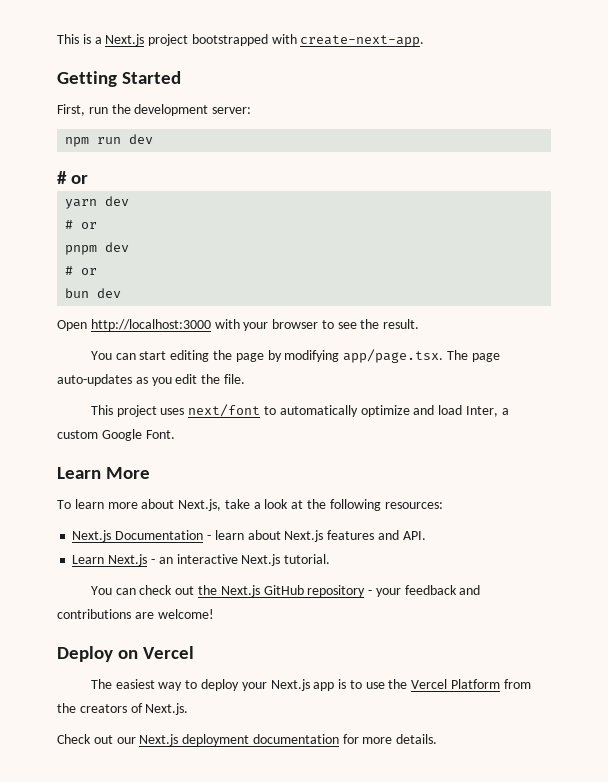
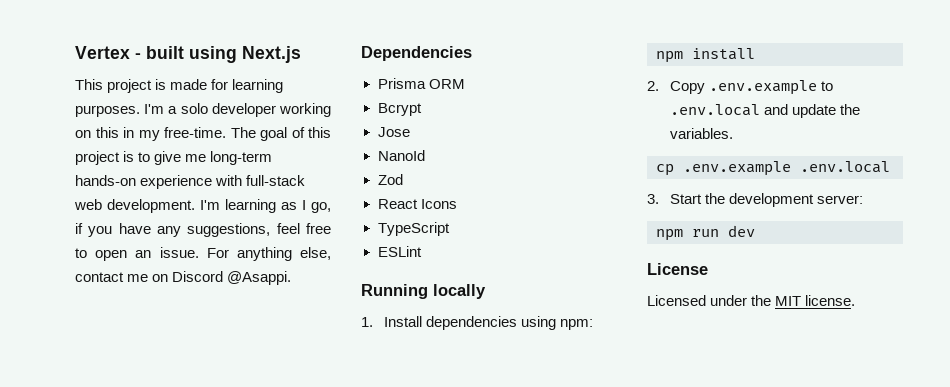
[57,34,425,47] [57,71,182,87] [57,104,108,116] This is a Next.js project bootstrapped with create-next-app. // Getting Started // First, run -> [75,46,301,63] [75,79,284,93] [75,103,331,117] [75,127,331,141] [75,151,273,165] [75,175,306,189] [74,199,331,213] [75,223,331,237] [75,247,332,261] [75,271,292,285] [361,46,472,61] [377,78,465,89] [377,103,422,116] [377,127,410,137] [377,150,425,161] [377,174,403,185] [377,199,457,209] [377,222,450,236] [377,246,422,257] [361,284,486,299] [361,316,593,330] [656,48,755,63] [647,80,833,95] [669,104,860,118] [669,128,733,139] [656,161,890,176] [647,194,702,204] Vertex - built using Next.js // This project is made for learning purposes. I'm a solo developer working on this in my free-time. The goal of this project is to give me long-term hands-on experience with full-stack web development. I'm learning as I go, if you have any suggestions, feel free to open an issue. For anything else, contact me on Discord @Asappi. // Dependencies // Prisma ORM // Bcrypt // Jose // NanoId // Zod // React Icons // TypeScript // ESLint // Running locally // 1. Install dependencies using npm: // npm install // 2. Copy .env.example to .env.local and update the variables. // cp .env.example .env.local // 3. Start
[57,171,89,184] [65,196,130,209] [65,220,98,229] [65,242,130,255] [65,266,98,275] [65,288,122,298] [57,319,420,331] [90,349,500,363] [57,374,245,386] [90,404,509,417] [57,429,175,441] [57,467,151,479] [57,499,443,511] [72,530,426,542] [72,554,331,566] [90,585,481,597] [57,609,214,619] [57,646,195,662] [90,679,531,691] [57,703,189,715] [57,734,438,746] # or // yarn dev // # or // pnpm dev // # or // bun dev // Open http://localhost:3000 with your browser to see the result. // You can start editing the page by modifying app/page.tsx. The page auto-updates as you edit the file. // This project uses next/font to automatically optimize and load Inter, a custom Google Font. // Learn More // To learn more about Next.js, take a look at the following resources: // Next.js Documentation - learn about Next.js features and API. // Learn Next.js - an interactive Next.js tutorial. // You can check out the Next.js GitHub repository - your feedback and contributions are welcome! // Deploy on Vercel // The easiest way to deploy your Next.js app is to use the Vercel Platform from the creators of Next.js. // Check out our Next.js deployment documentation for more details. -> [647,263,708,275] [647,295,856,306] License // Licensed under the MIT license.

